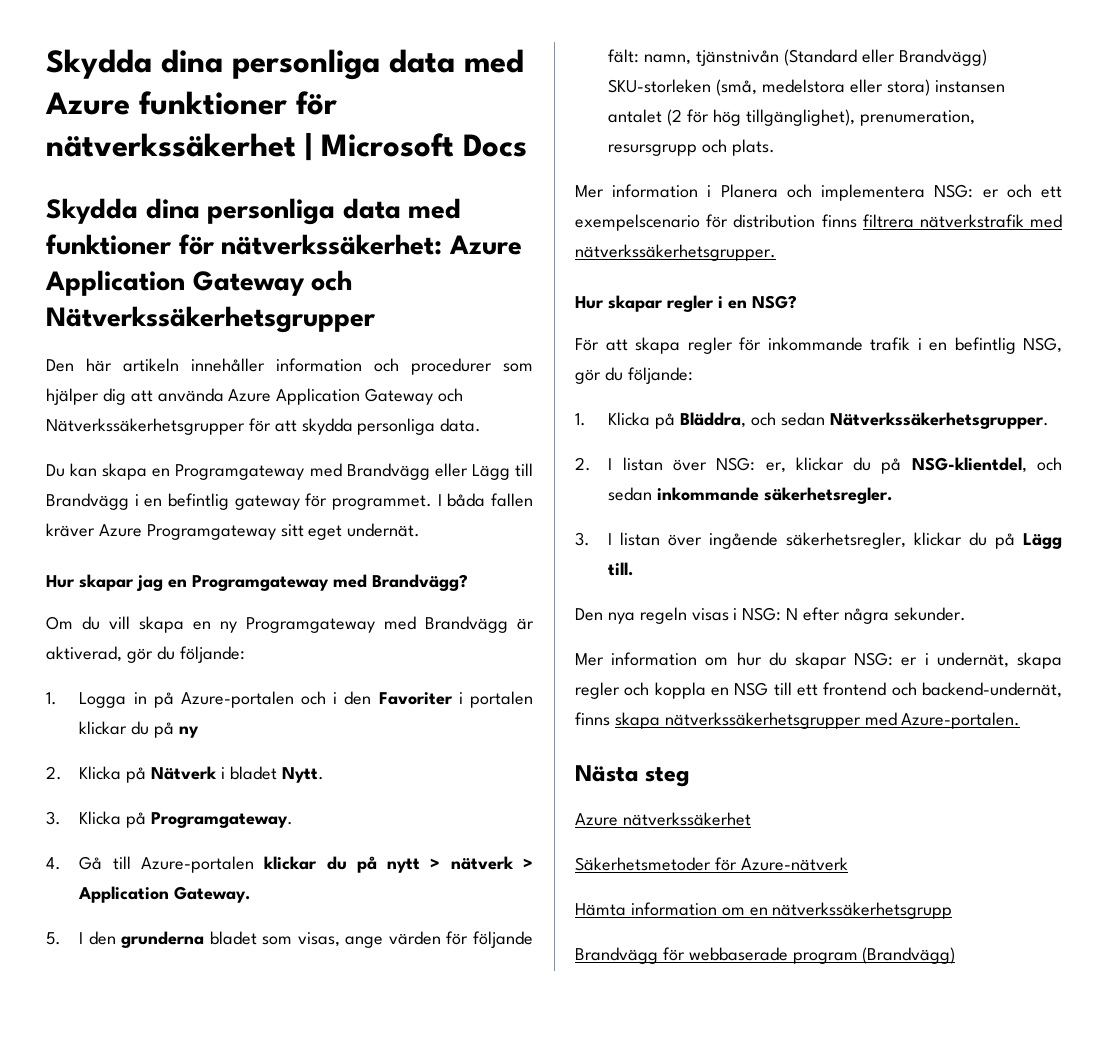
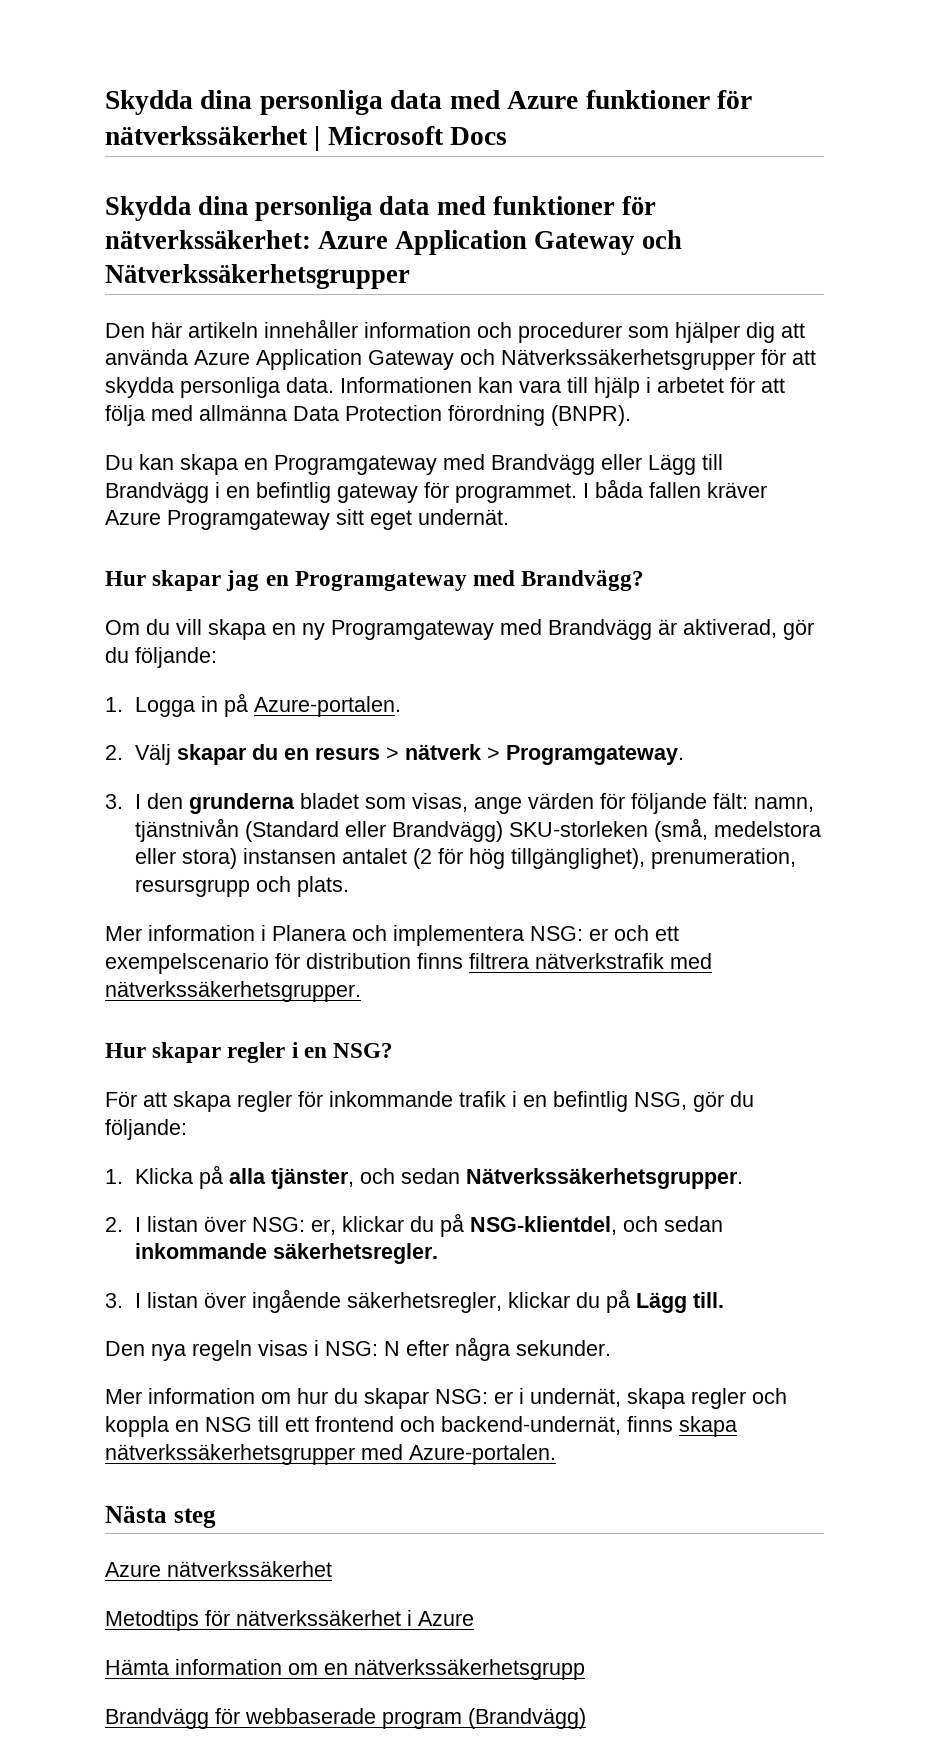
(482, 425) none -> [340,377,785,398] [105,405,631,426] Informationen kan vara till hjälp i arbetet för att följa med allmänna Data Protection förordning (BNPR).
[180,691,534,708] [79,721,200,738] [46,766,324,783] [46,811,294,828] [46,856,533,873] [78,886,251,903] [46,932,61,945] Azure-portalen och i den Favoriter i portalen klickar du på ny // 2. Klicka på Nätverk i bladet Nytt. // 3. Klicka på Programgateway. // 4. Gå till Azure-portalen klickar du på nytt > nätverk > Application Gateway. // 5. -> [253,696,401,717] [105,744,684,765] [105,794,123,809] Azure-portalen. // 2. Välj skapar du en resurs > nätverk > Programgateway. // 3.
[680,412,747,428] Bläddra, -> [228,1168,354,1189] alla tjänster,
[575,857,848,871] Säkerhetsmetoder för Azure-nätverk -> [105,1610,474,1631] Metodtips för nätverkssäkerhet i Azure

